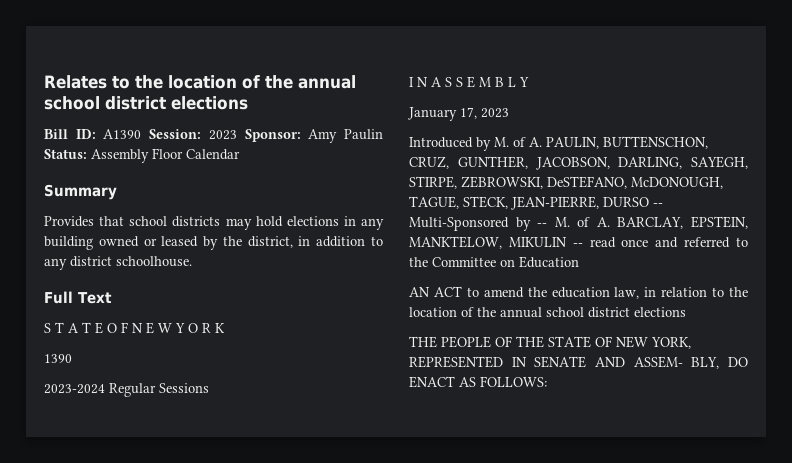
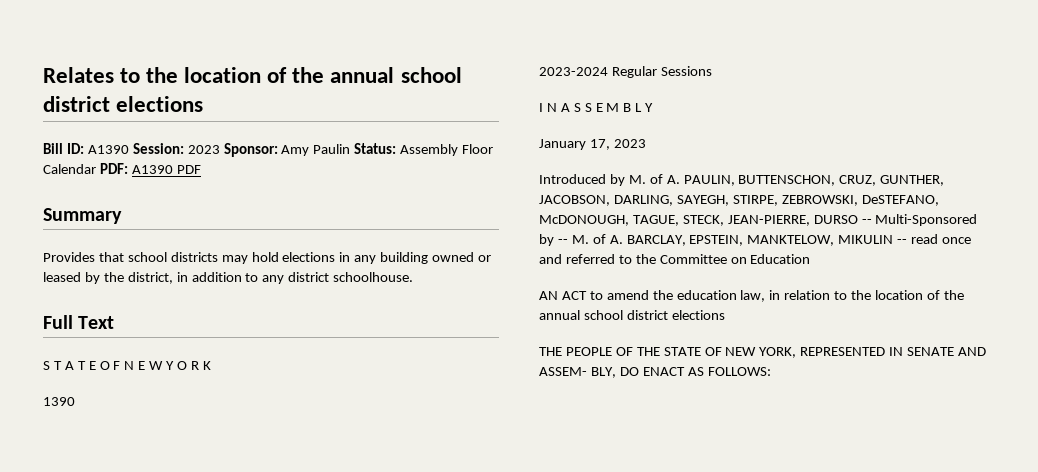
(240, 154) none -> [99,163,201,174] PDF: A1390 PDF

